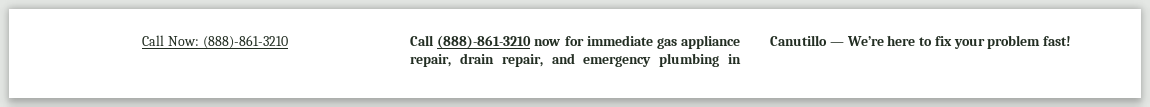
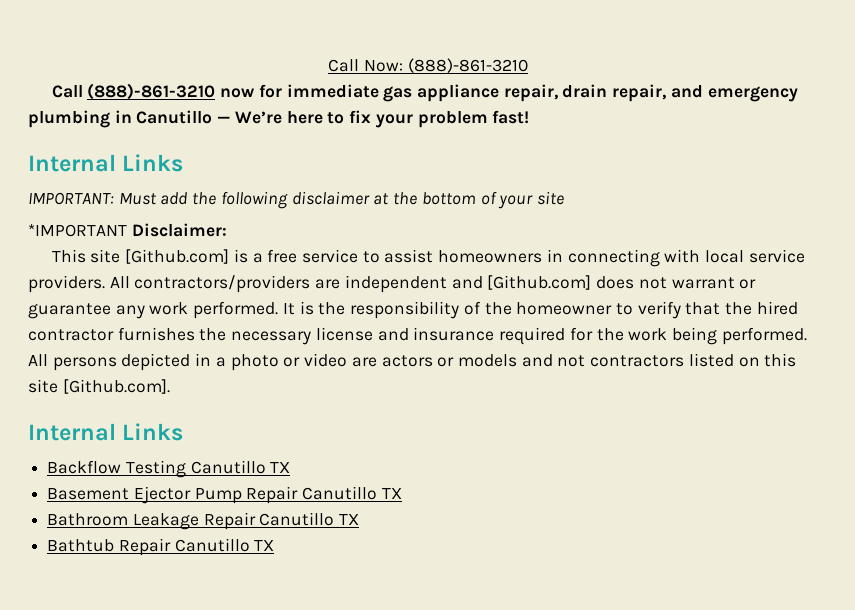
(1072, 41) none -> [28,154,184,172] [28,191,564,209] [28,223,227,237] [51,249,805,267] [28,275,757,293] [28,301,798,319] [28,327,807,345] [28,353,797,371] [28,379,170,394] [28,423,184,441] [47,460,291,478] [47,486,402,504] [47,512,360,530] [47,538,275,556] // Internal Links // IMPORTANT: Must add the following disclaimer at the bottom of your site // *IMPORTANT Disclaimer: // This site [Github.com] is a free service to assist homeowners in connecting with local service providers. All contractors/providers are independent and [Github.com] does not warrant or guarantee any work performed. It is the responsibility of the homeowner to verify that the hired contractor furnishes the necessary license and insurance required for the work being performed. All persons depicted in a photo or video are actors or models and not contractors listed on this site [Github.com]. // Internal Links // Backflow Testing Canutillo TX // Basement Ejector Pump Repair Canutillo TX // Bathroom Leakage Repair Canutillo TX // Bathtub Repair Canutillo TX

